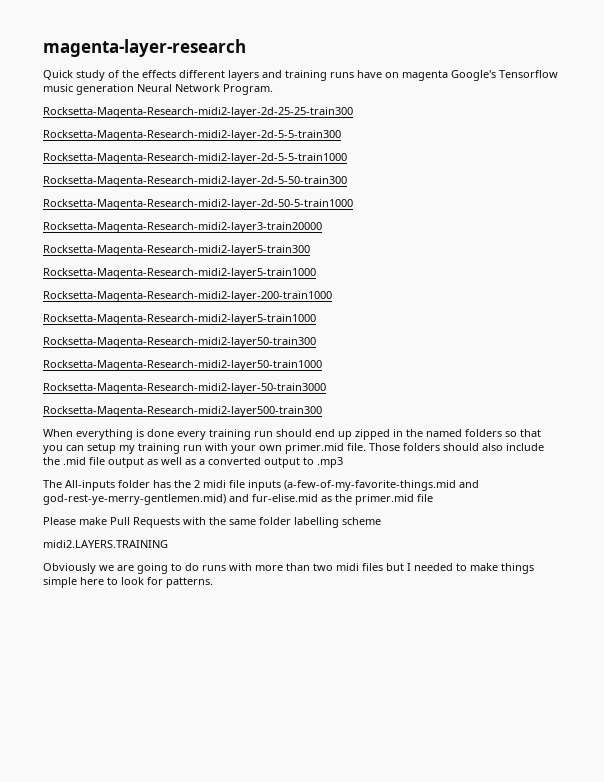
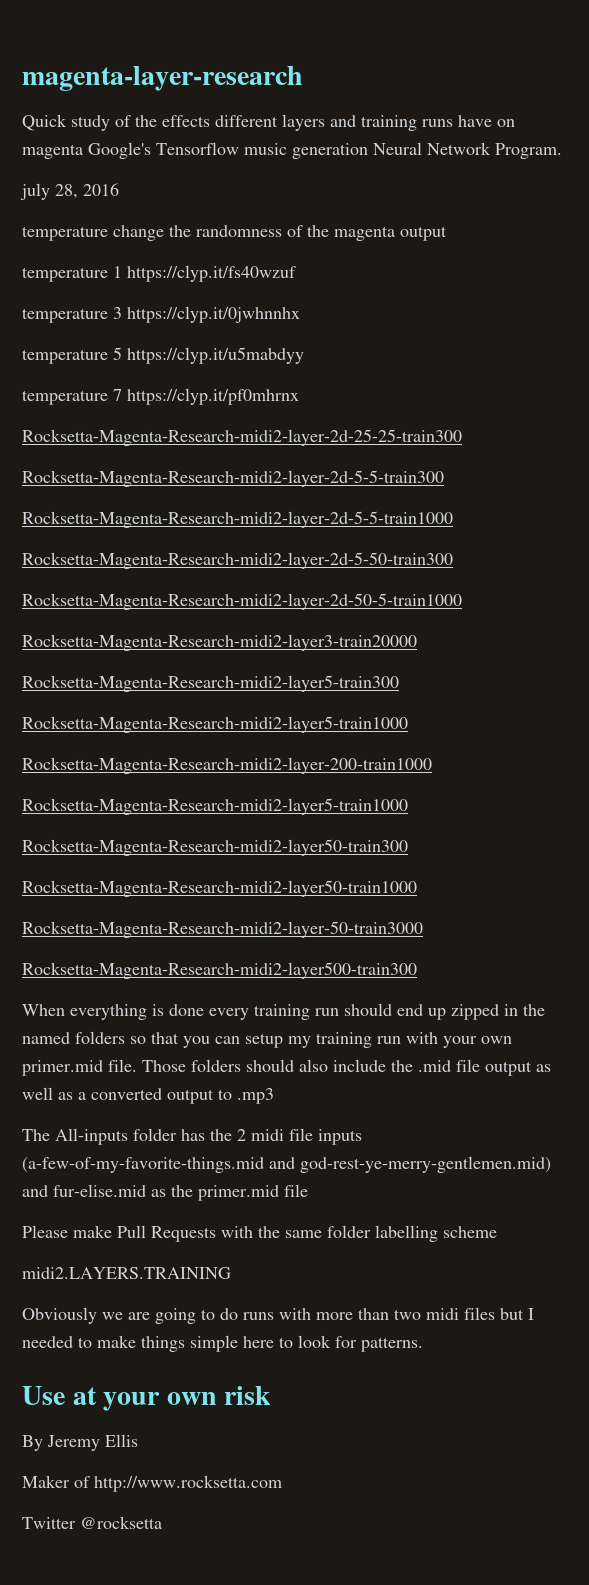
(273, 89) none -> [20,183,119,200] [22,225,447,241] [22,265,296,282] [22,306,300,323] [22,347,304,364] [22,388,299,405] // july 28, 2016 // temperature change the randomness of the magenta output // temperature 1 https://clyp.it/fs40wzuf // temperature 3 https://clyp.it/0jwhnnhx // temperature 5 https://clyp.it/u5mabdyy // temperature 7 https://clyp.it/pf0mhrnx
(213, 582) none -> [22,1386,272,1411] [22,1434,138,1451] [22,1475,282,1492] [22,1516,162,1529] // Use at your own risk // By Jeremy Ellis // Maker of http://www.rocksetta.com // Twitter @rocksetta

